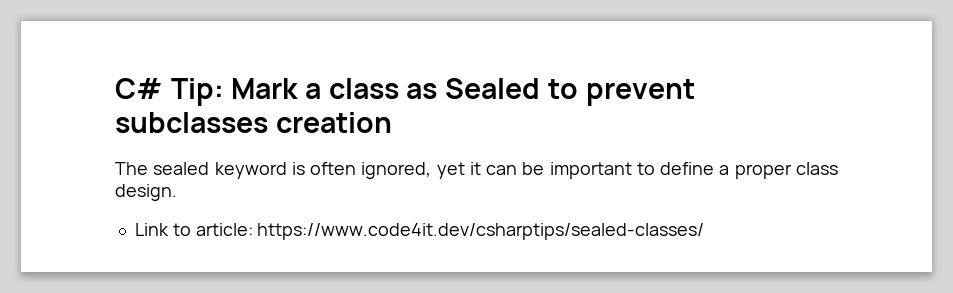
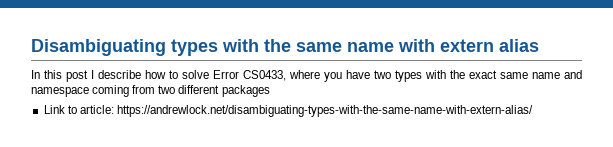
[115,78,695,106] [115,112,392,133] [115,162,838,179] [115,184,177,201] C# Tip: Mark a class as Sealed to prevent subclasses creation // The sealed keyword is often ignored, yet it can be important to define a proper class design. -> [31,39,539,56] [31,70,582,82] [31,85,270,97] Disambiguating types with the same name with extern alias // In this post I describe how to solve Error CS0433, where you have two types with the exact same name and namespace coming from two different packages
[257,223,705,240] https://www.code4it.dev/csharptips/sealed-classes/ -> [116,105,533,117] https://andrewlock.net/disambiguating-types-with-the-same-name-with-extern-alias/

